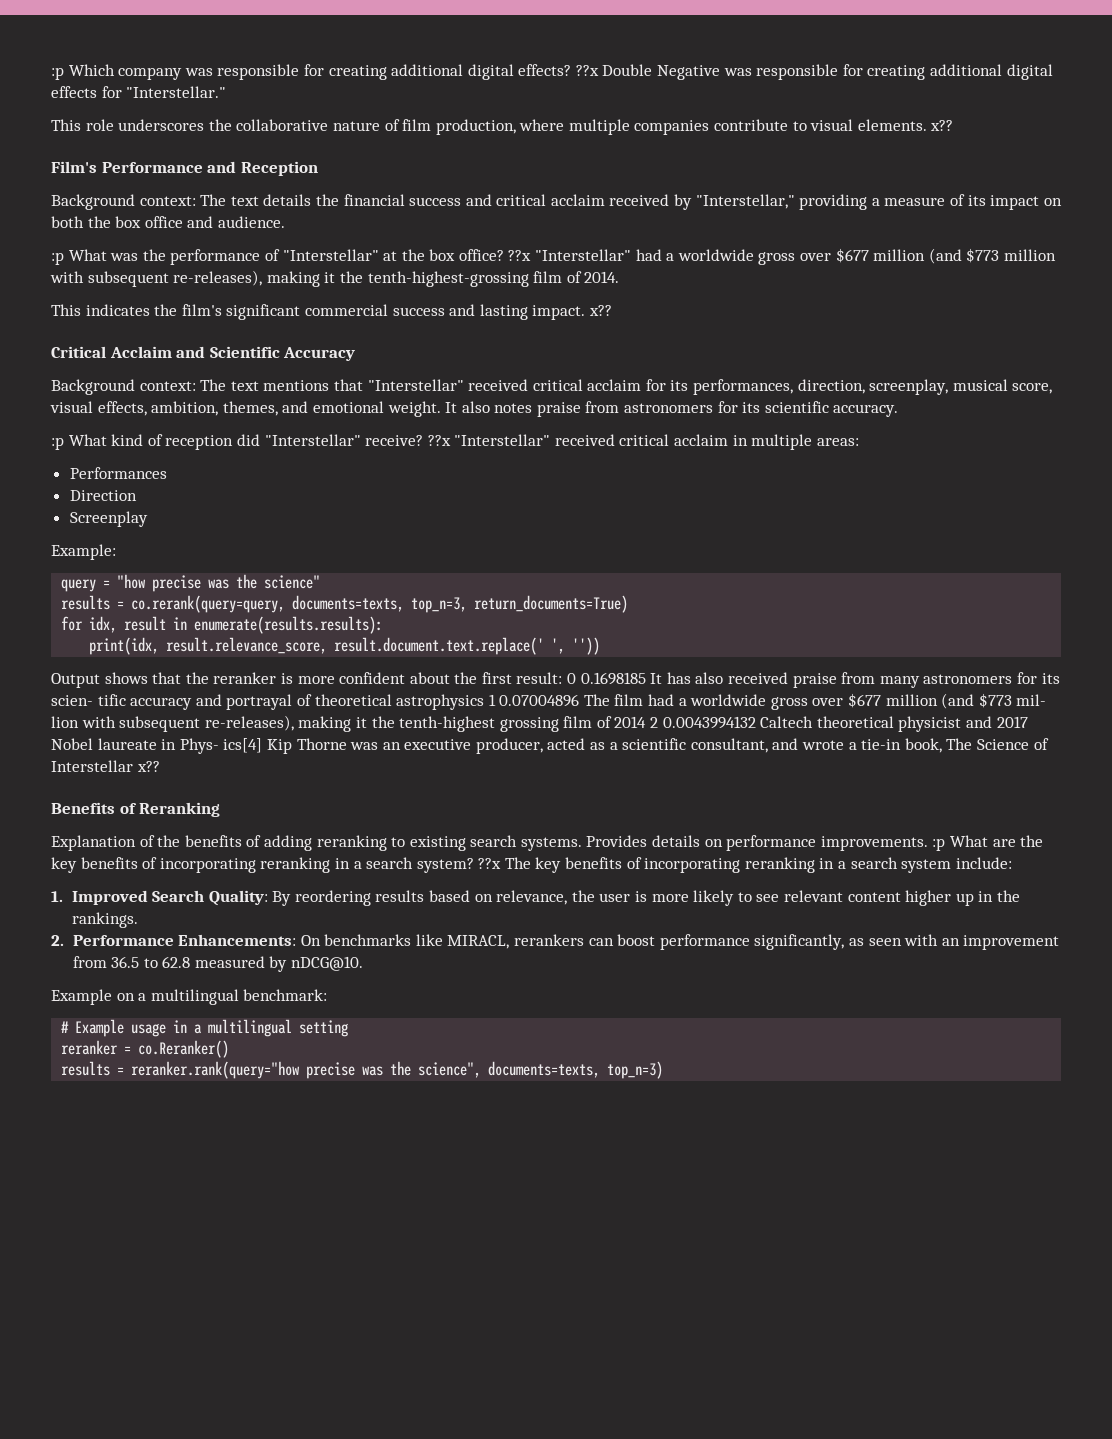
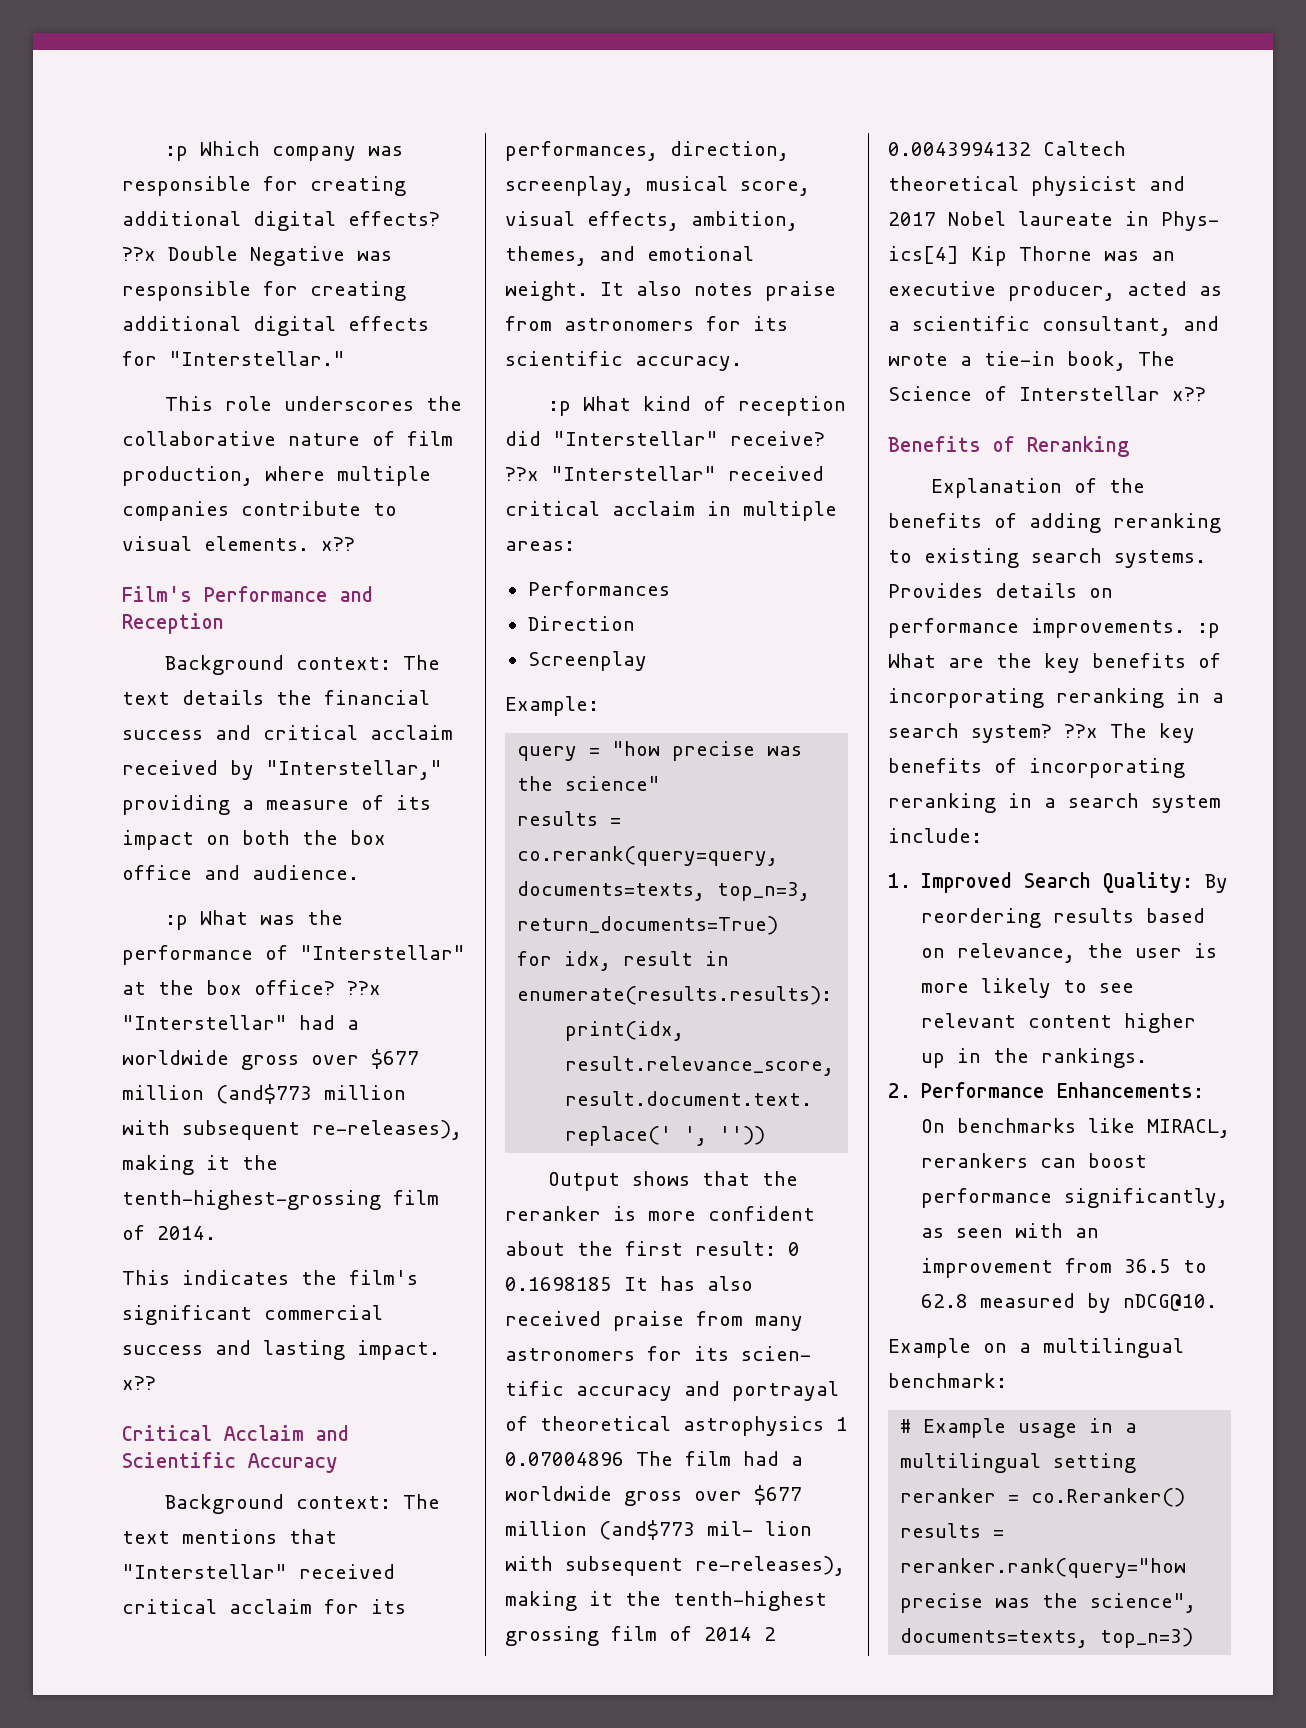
[928,248,1000,264] (and $773 -> [216,1084,312,1104] (and$773
[941,693,1012,709] (and $773 -> [599,1520,695,1540] (and$773

